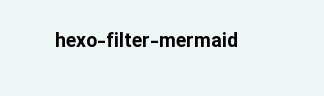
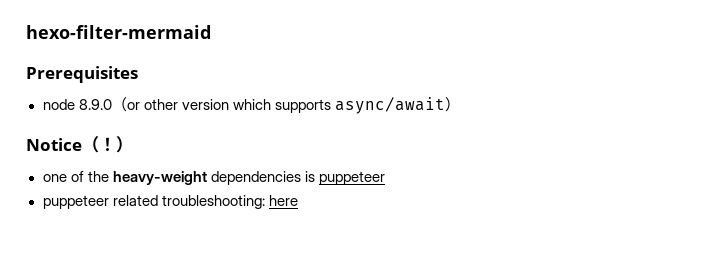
(238, 39) none -> [26,66,138,83] [42,97,460,114] [26,136,133,153] [42,171,385,185] [42,195,298,209] // Prerequisites // node 8.9.0（or other version which supports async/await） // Notice（！） // one of the heavy-weight dependencies is puppeteer // puppeteer related troubleshooting: here

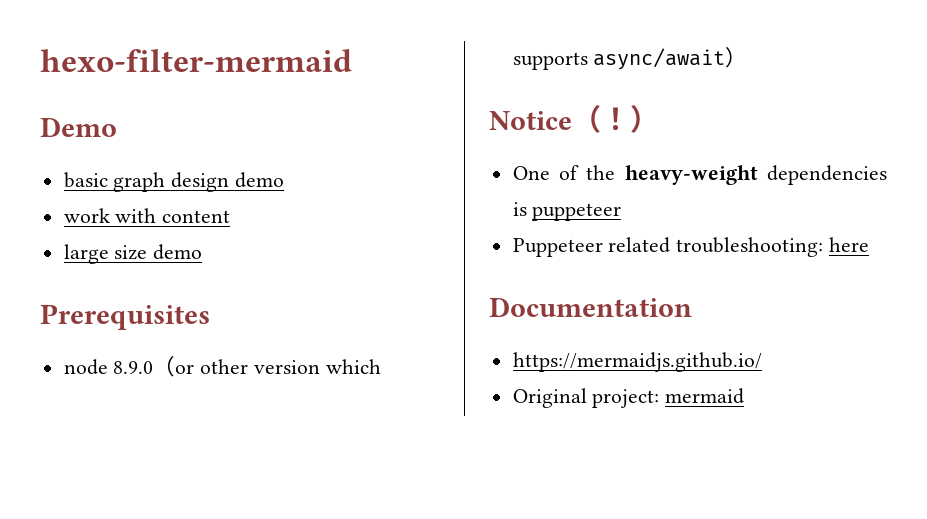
(211, 32) none -> [40,117,117,137] [63,172,285,192] [63,208,231,223] [63,244,203,264] // Demo // basic graph design demo // work with content // large size demo
[42,174,67,182] one -> [512,166,550,180] One
[42,195,109,209] puppeteer -> [512,238,603,257] Puppeteer
(298, 200) none -> [489,297,692,317] [512,352,762,372] [512,388,745,408] // Documentation // https://mermaidjs.github.io/ // Original project: mermaid

